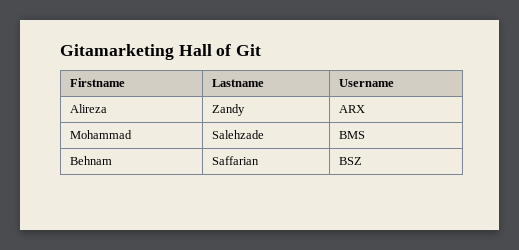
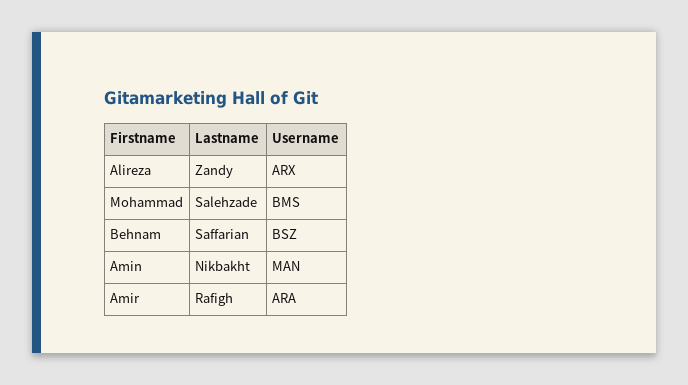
(362, 161) none -> [109,261,142,271] [194,260,250,271] [271,261,300,271] [109,293,140,303] [194,292,233,306] [271,293,296,303] // Amin | Nikbakht | MAN // Amir | Rafigh | ARA

